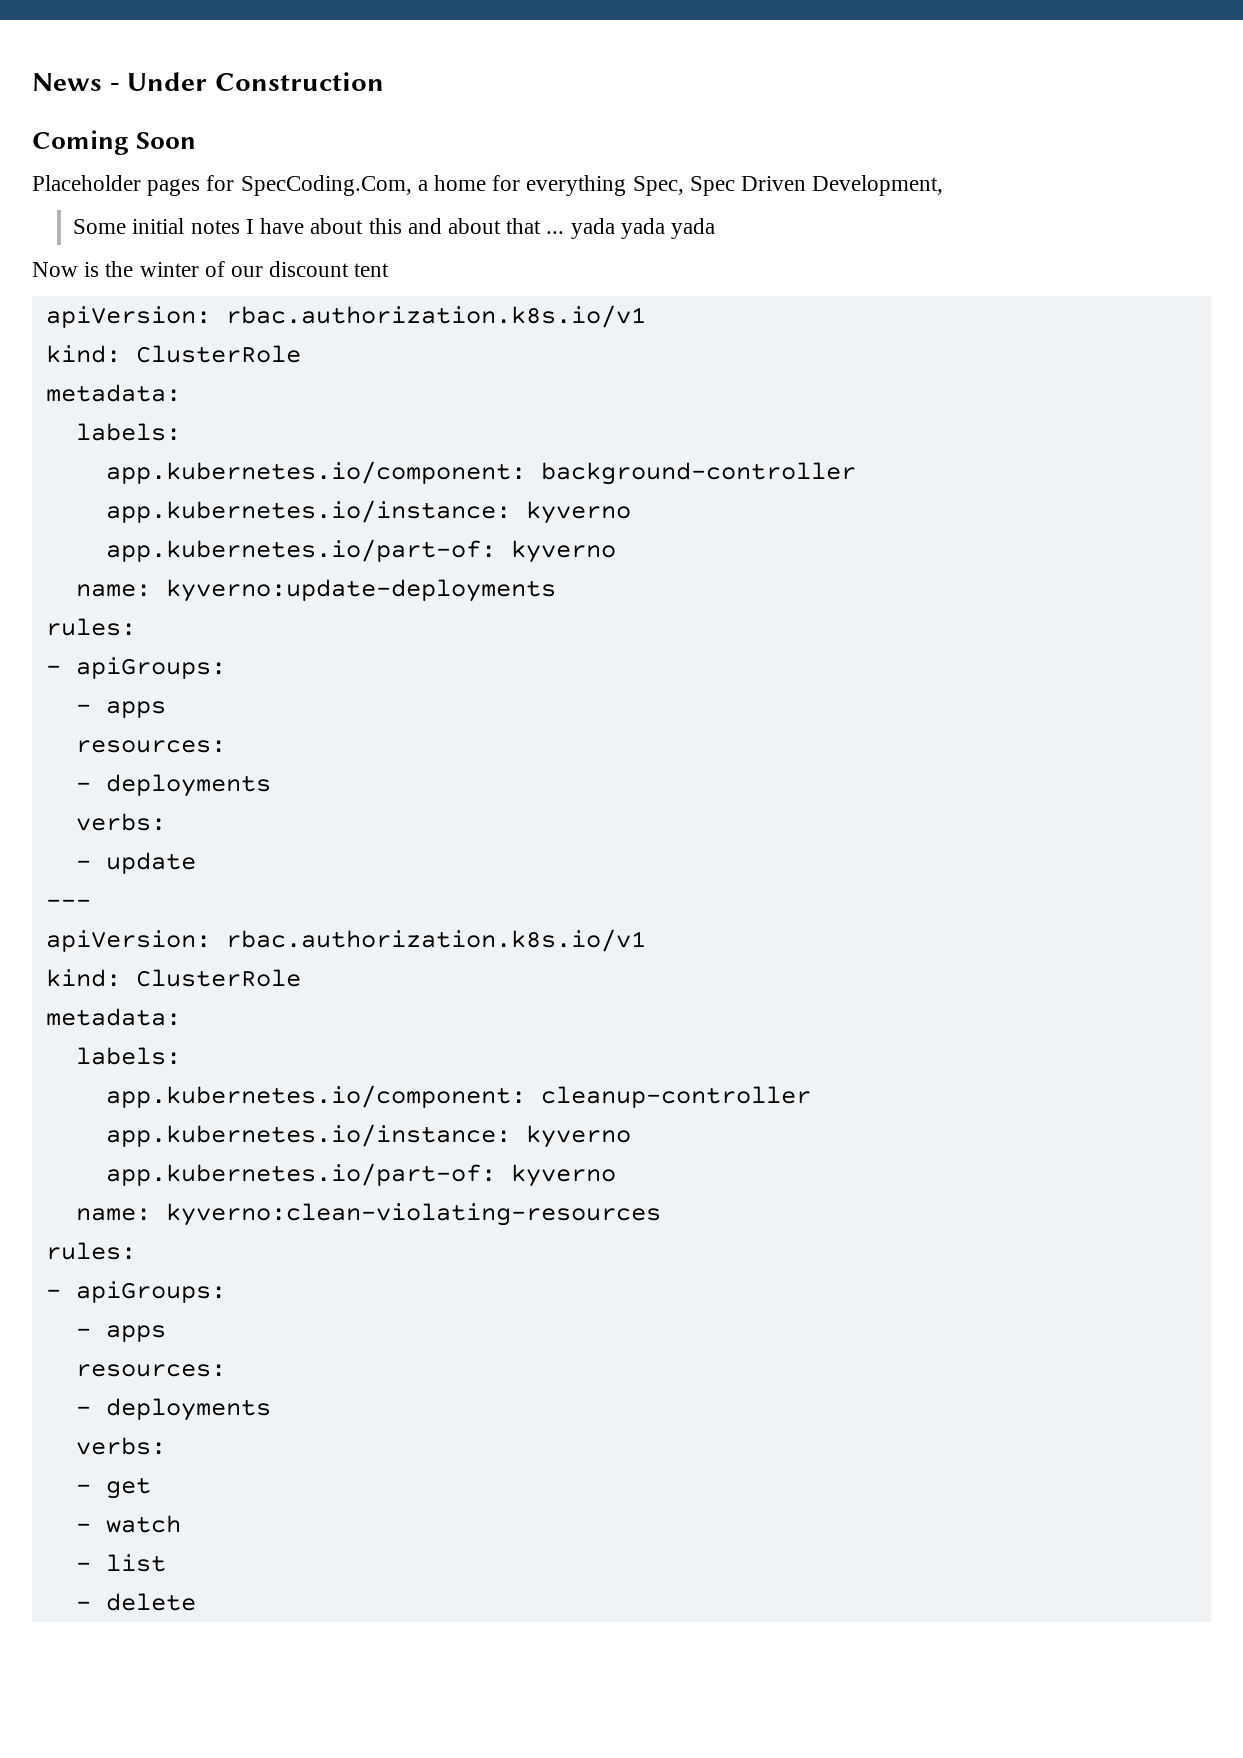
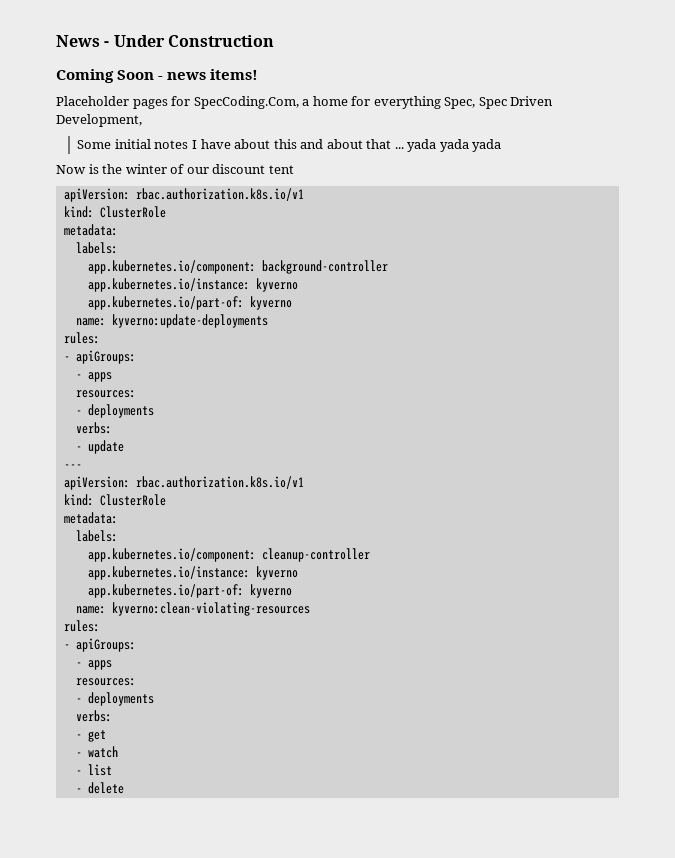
(197, 140) none -> [158,69,259,80] - news items!

